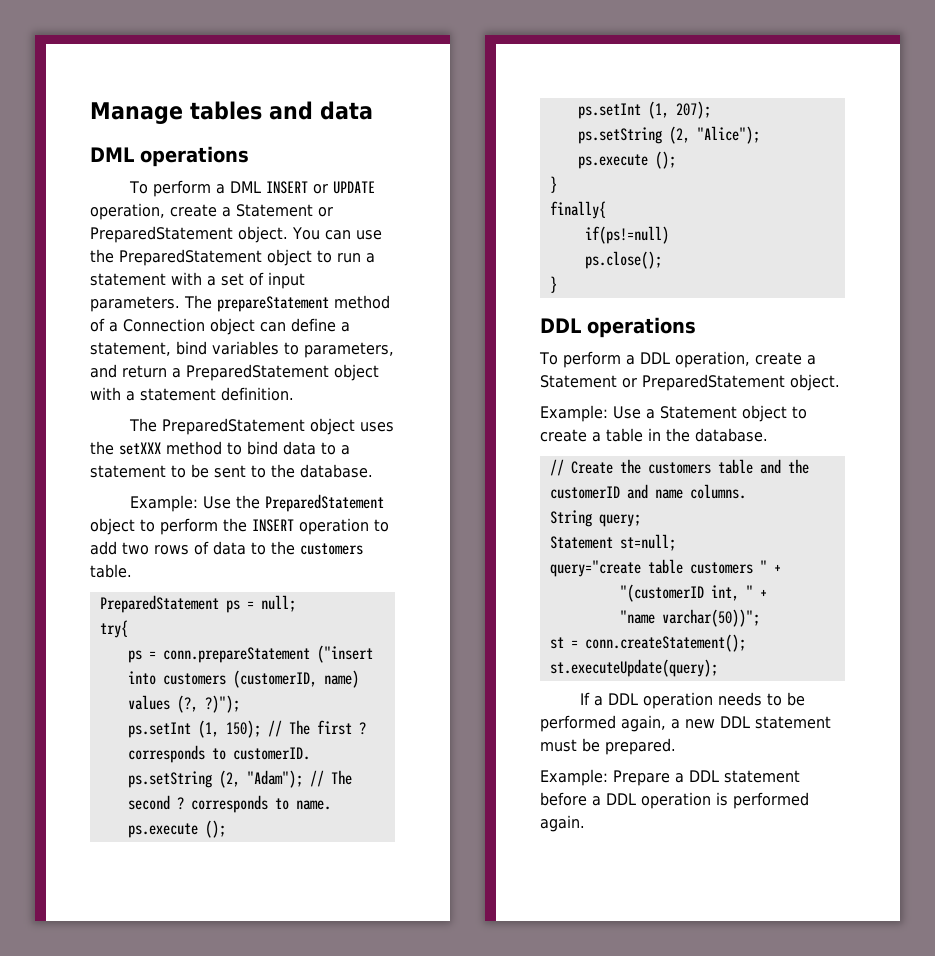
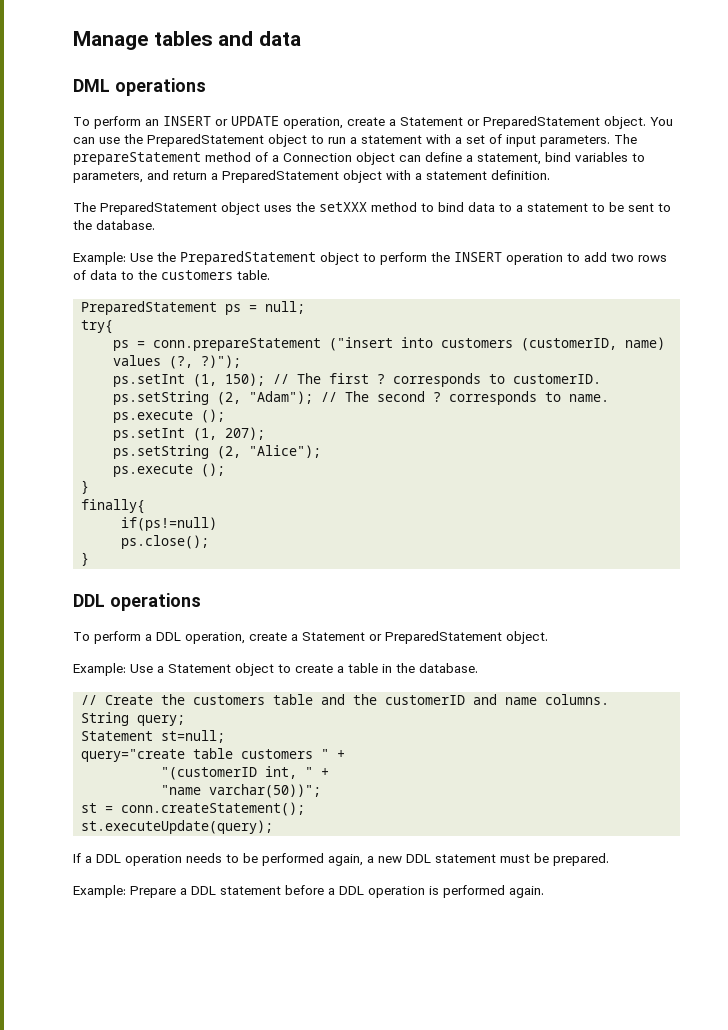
[216,181,262,194] a DML -> [145,119,159,126] an

